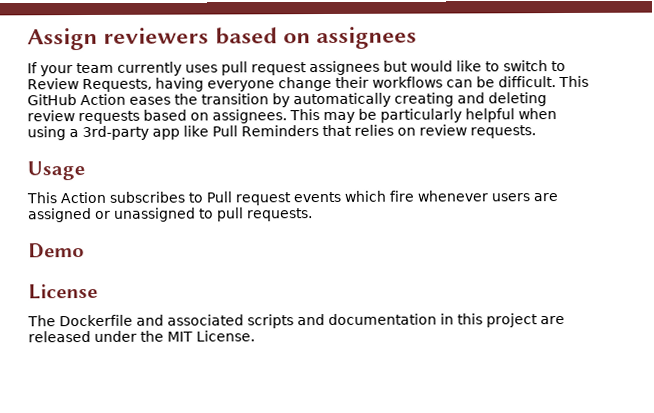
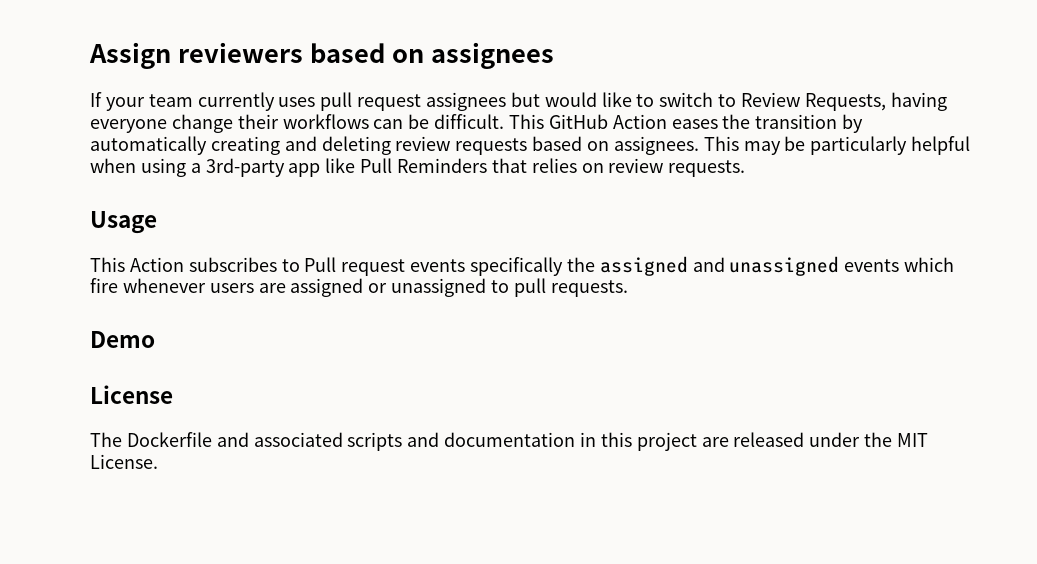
(341, 197) none -> [470,256,900,276] specifically the assigned and unassigned events

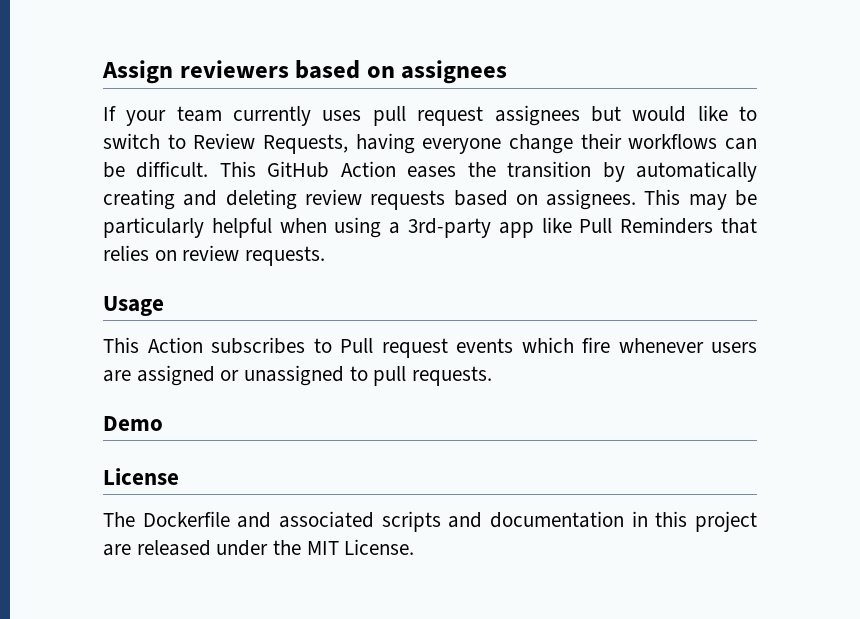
[470,256,900,276] specifically the assigned and unassigned events -> (513, 345) none

